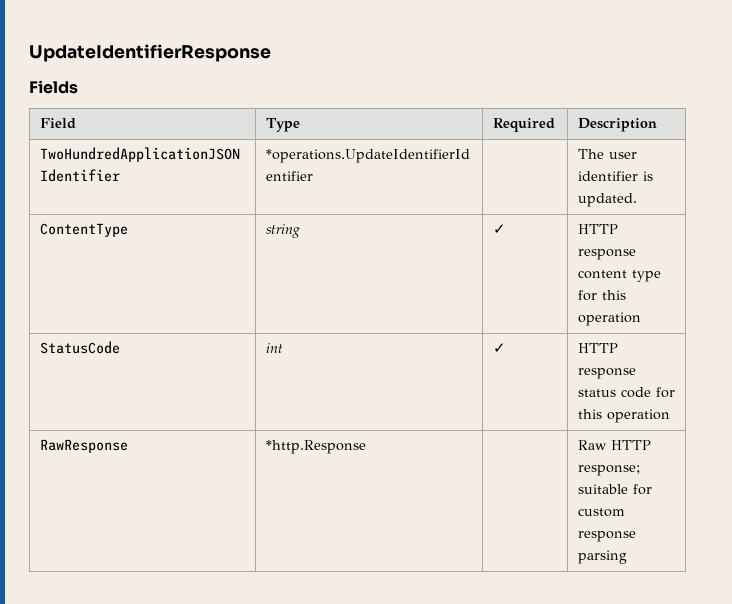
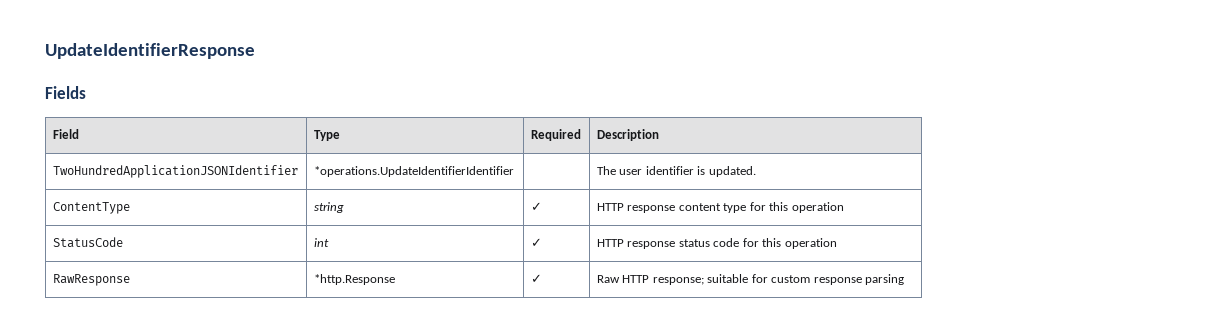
(366, 447) none -> [530,274,542,283] ✓

